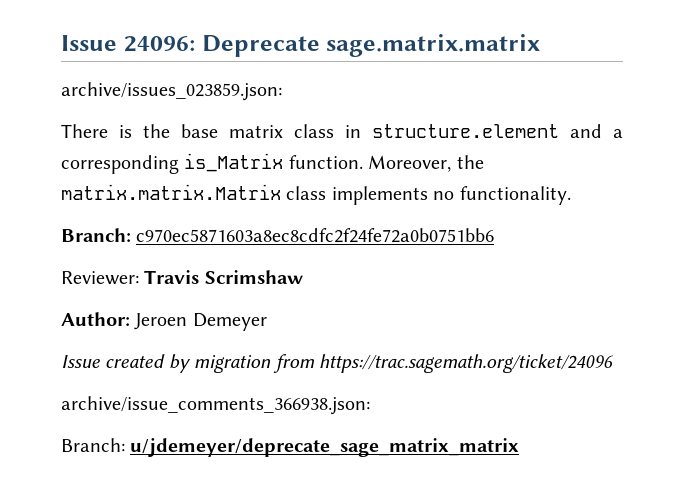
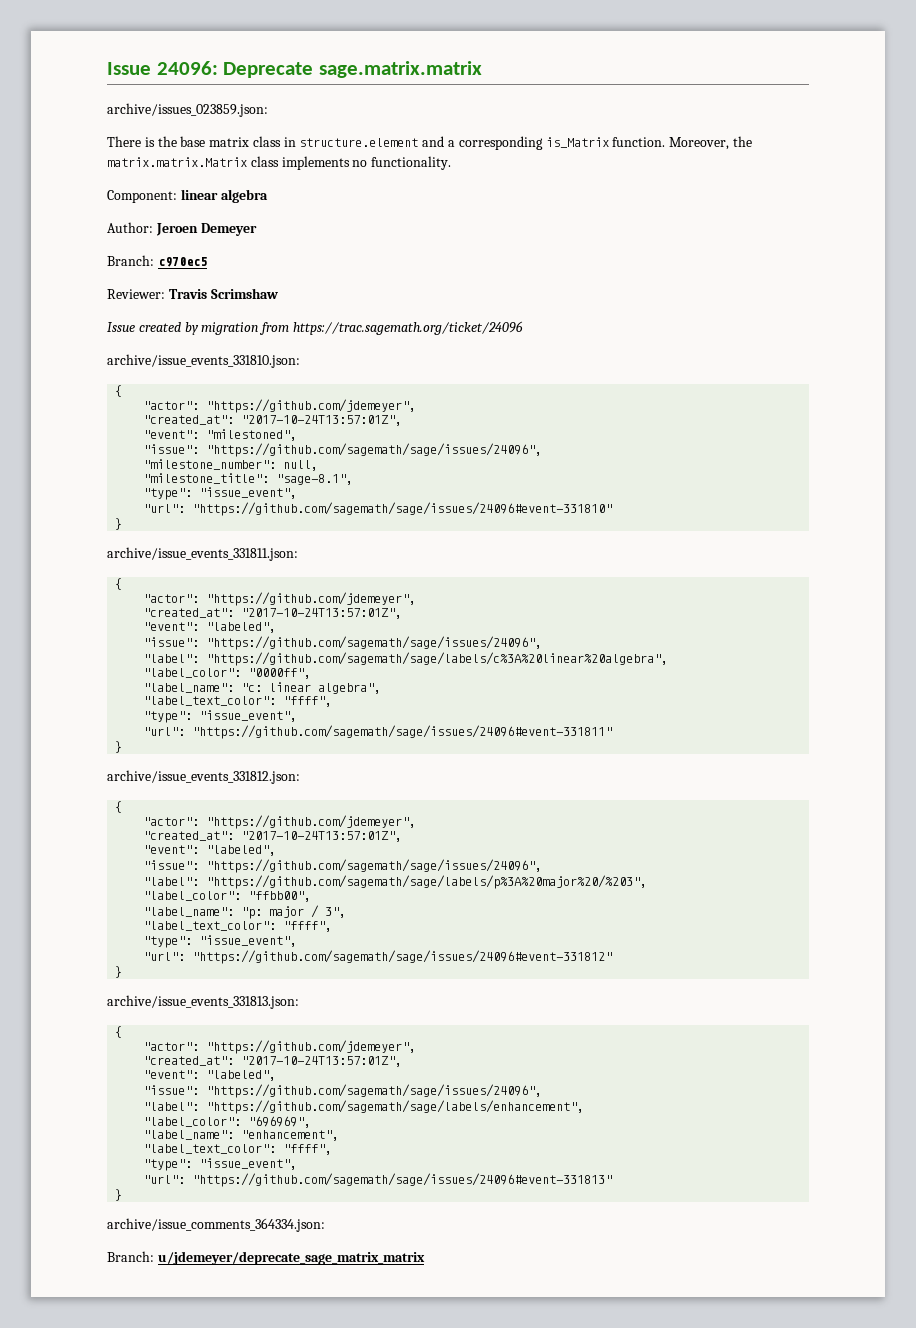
[61,228,495,243] // Branch: c970ec5871603a8ec8cdfc2f24fe72a0b0751bb6 -> [107,189,268,203] [107,222,257,236] [107,255,207,267] // Component: linear algebra // Author: Jeroen Demeyer // Branch: c970ec5
[61,312,267,331] // Author: Jeroen Demeyer -> (278, 293) none
[61,396,370,415] archive/issue_comments_366938.json: -> [107,354,300,368] [115,385,123,397] [143,399,417,413] [143,415,403,426] [143,429,298,441] [143,443,543,457] [143,459,319,471] [143,473,354,485] [143,487,298,500] [143,502,613,516] [115,518,123,530] [107,547,298,561] [115,578,123,590] [143,592,417,606] [143,608,403,619] [143,622,277,633] [143,636,543,650] [143,652,669,666] [143,668,312,679] [143,682,382,694] [143,696,333,707] [143,710,298,723] [143,725,613,739] [115,741,123,753] [107,770,300,784] [115,801,123,813] [143,815,417,829] [143,831,403,842] [143,845,277,856] [143,859,543,873] [143,875,648,889] [143,891,312,902] [143,905,347,919] [143,921,333,932] [143,935,298,948] [143,950,613,964] [115,966,123,978] [107,995,299,1009] [115,1026,123,1038] [143,1040,417,1054] [143,1056,403,1067] [143,1070,277,1081] [143,1084,543,1098] [143,1100,585,1114] [143,1116,312,1128] [143,1130,340,1141] [143,1144,333,1155] [143,1158,298,1171] [143,1173,613,1187] [115,1189,123,1201] [107,1218,325,1232] archive/issue_events_331810.json: // { // "actor": "https://github.com/jdemeyer", // "created_at": "2017-10-24T13:57:01Z", // "event": "milestoned", // "issue": "https://github.com/sagemath/sage/issues/24096", // "milestone_number": null, // "milestone_title": "sage-8.1", // "type": "issue_event", // "url": "https://github.com/sagemath/sage/issues/24096#event-331810" // } // archive/issue_events_331811.json: // { // "actor": "https://github.com/jdemeyer", // "created_at": "2017-10-24T13:57:01Z", // "event": "labeled", // "issue": "https://github.com/sagemath/sage/issues/24096", // "label": "https://github.com/sagemath/sage/labels/c%3A%20linear%20algebra", // "label_color": "0000ff", // "label_name": "c: linear algebra", // "label_text_color": "ffff", // "type": "issue_event", // "url": "https://github.com/sagemath/sage/issues/24096#event-331811" // } // archive/issue_events_331812.json: // { // "actor": "https://github.com/jdemeyer", // "created_at": "2017-10-24T13:57:01Z", // "event": "labeled", // "issue": "https://github.com/sagemath/sage/issues/24096", // "label": "https://github.com/sagemath/sage/labels/p%3A%20major%20/%203", // "label_color": "ffbb00", // "label_name": "p: major / 3", // "label_text_color": "ffff", // "type": "issue_event", // "url": "https://github.com/sagemath/sage/issues/24096#event-331812" // } // archive/issue_events_331813.json: // { // "actor": "https://github.com/jdemeyer", // "created_at": "2017-10-24T13:57:01Z", // "event": "labeled", // "issue": "https://github.com/sagemath/sage/issues/24096", // "label": "https://github.com/sagemath/sage/labels/enhancement", // "label_color": "696969", // "label_name": "enhancement", // "label_text_color": "ffff", // "type": "issue_event", // "url": "https://github.com/sagemath/sage/issues/24096#event-331813" // } // archive/issue_comments_364334.json:

